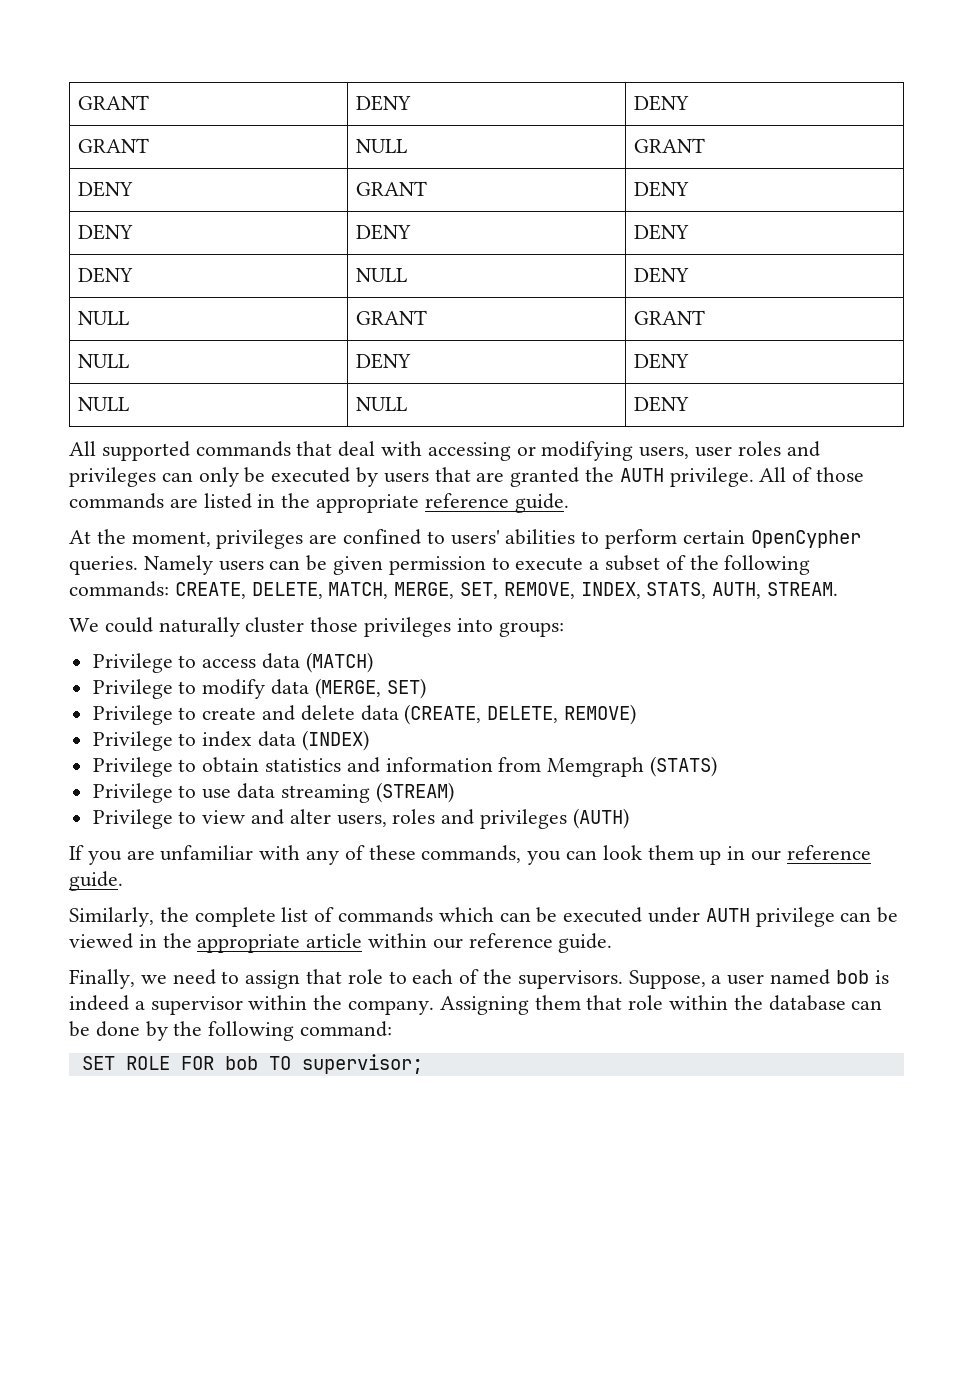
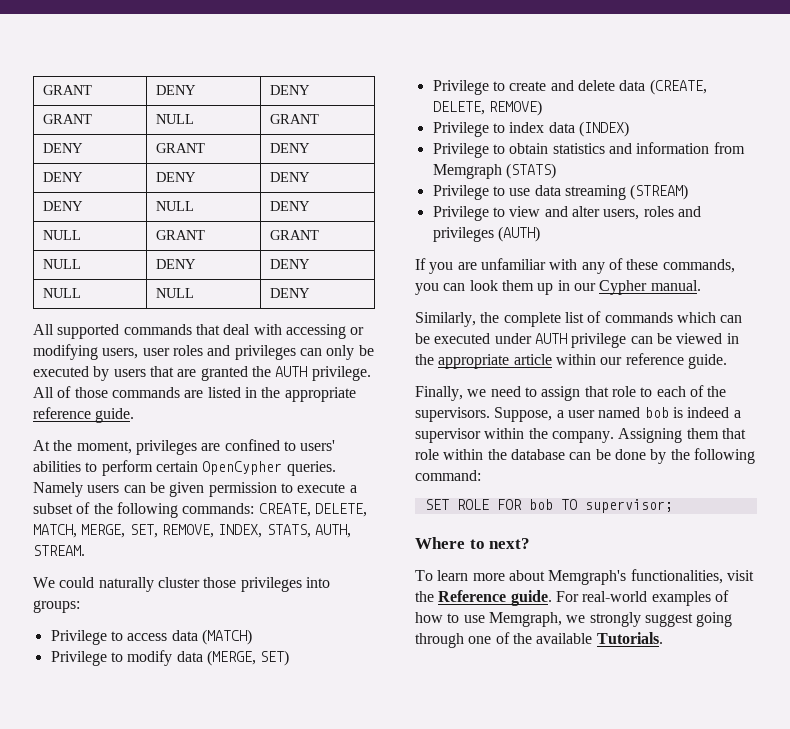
[786,845,871,860] [69,871,123,891] reference guide. -> [599,280,701,295] Cypher manual.
(423, 1064) none -> [415,537,531,549] [415,569,754,585] [415,590,729,606] [415,612,733,627] [415,632,663,648] // Where to next? // To learn more about Memgraph's functionalities, visit the Reference guide. For real-world examples of how to use Memgraph, we strongly suggest going through one of the available Tutorials.

